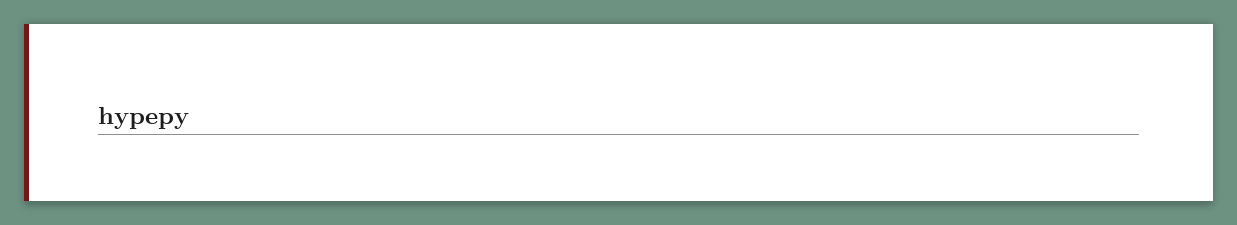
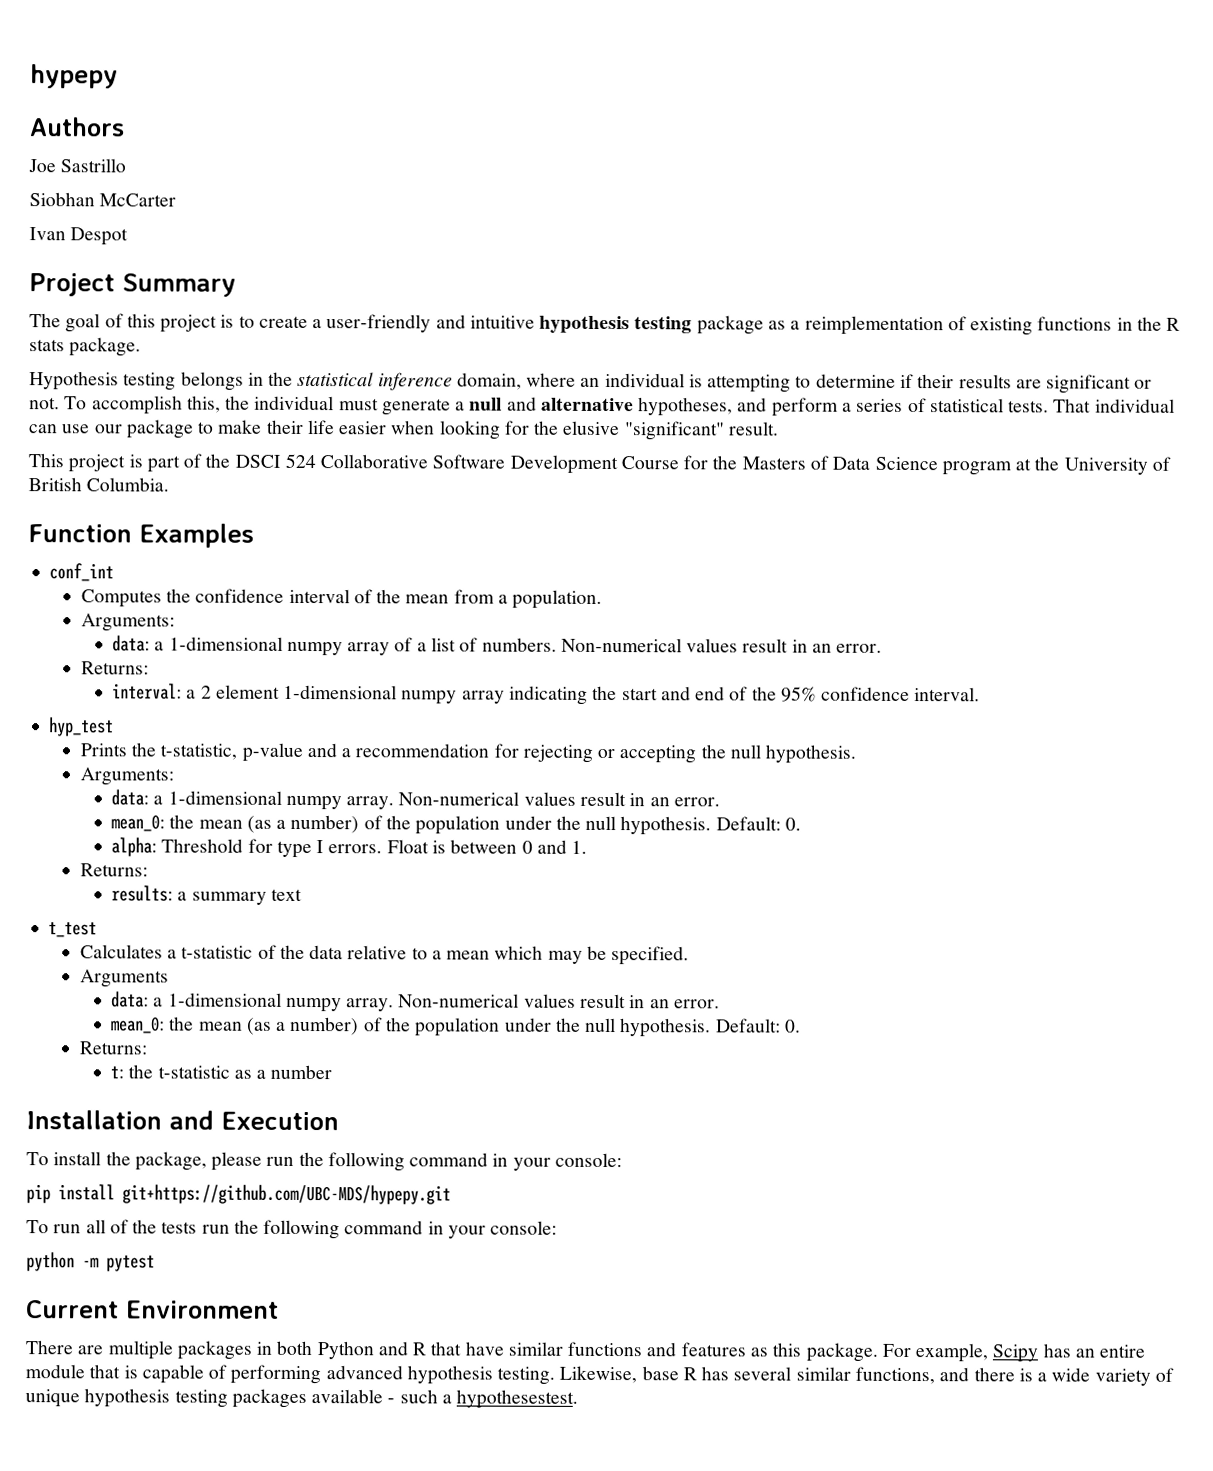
(189, 118) none -> [29,117,125,137] [28,158,127,173] [29,192,177,207] [29,227,129,246] [29,273,236,297] [29,313,1181,336] [29,337,142,357] [29,371,1153,394] [29,395,1175,417] [28,419,779,441] [28,453,1171,476] [28,477,170,492] [28,523,254,548] [49,563,115,582] [80,588,603,609] [80,613,175,632] [112,635,883,657] [80,661,149,675] [112,683,981,705] [48,717,115,737] [79,742,857,764] [79,767,174,786] [111,789,720,811] [111,814,801,836] [111,837,588,859] [79,863,148,877] [111,885,302,905] [48,922,98,938] [79,944,690,966] [79,969,169,988] [111,991,720,1013] [111,1016,801,1038] [78,1041,147,1055] [110,1064,333,1080] [26,1110,339,1131] [26,1151,622,1172] [26,1184,451,1205] [26,1219,558,1240] [26,1252,155,1272] [26,1300,279,1319] [25,1340,1146,1363] [25,1364,1174,1386] [25,1388,579,1409] // Authors // Joe Sastrillo // Siobhan McCarter // Ivan Despot // Project Summary // The goal of this project is to create a user-friendly and intuitive hypothesis testing package as a reimplementation of existing functions in the R stats package. // Hypothesis testing belongs in the statistical inference domain, where an individual is attempting to determine if their results are significant or not. To accomplish this, the individual must generate a null and alternative hypotheses, and perform a series of statistical tests. That individual can use our package to make their life easier when looking for the elusive "significant" result. // This project is part of the DSCI 524 Collaborative Software Development Course for the Masters of Data Science program at the University of British Columbia. // Function Examples // conf_int // Computes the confidence interval of the mean from a population. // Arguments: // data: a 1-dimensional numpy array of a list of numbers. Non-numerical values result in an error. // Returns: // interval: a 2 element 1-dimensional numpy array indicating the start and end of the 95% confidence interval. // hyp_test // Prints the t-statistic, p-value and a recommendation for rejecting or accepting the null hypothesis. // Arguments: // data: a 1-dimensional numpy array. Non-numerical values result in an error. // mean_0: the mean (as a number) of the population under the null hypothesis. Default: 0. // alpha: Threshold for type I errors. Float is between 0 and 1. // Returns: // results: a summary text // t_test // Calculates a t-statistic of the data relative to a mean which may be specified. // Arguments // data: a 1-dimensional numpy array. Non-numerical values result in an error. // mean_0: the mean (as a number) of the population under the null hypothesis. Default: 0. // Returns: // t: the t-statistic as a number // Installation and Execution // To install the package, please run the following command in your console: // pip install git+https://github.com/UBC-MDS/hypepy.git // To run all of the tests run the following command in your console: // python -m pytest // Current Environment // There are multiple packages in both Python and R that have similar functions and features as this package. For example, Scipy has an entire module that is capable of performing advanced hypothesis testing. Likewise, base R has several similar functions, and there is a wide variety of unique hypothesis testing packages available - such a hypothesestest.

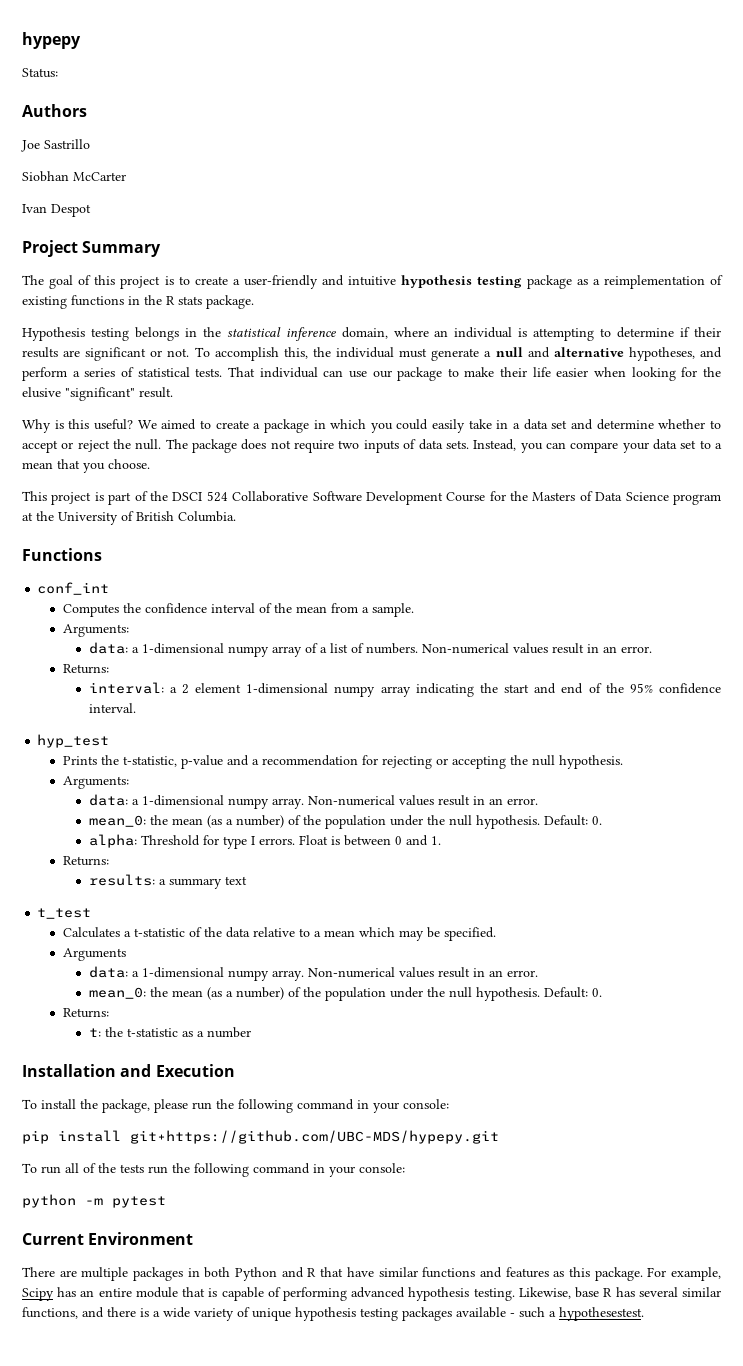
(118, 76) none -> [22,68,58,78] // Status:
(779, 428) none -> [22,419,722,433] [22,439,722,453] [22,459,150,473] // Why is this useful? We aimed to create a package in which you could easily take in a data set and determine whether to accept or reject the null. The package does not require two inputs of data sets. Instead, you can compare your data set to a mean that you choose.
[28,523,254,548] Function Examples -> [22,548,102,561] Functions
[512,589,603,609] population. -> [372,603,415,617] sample.

